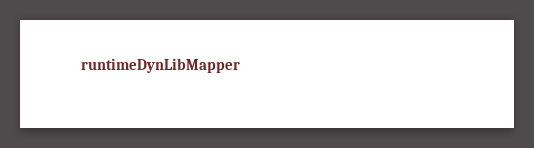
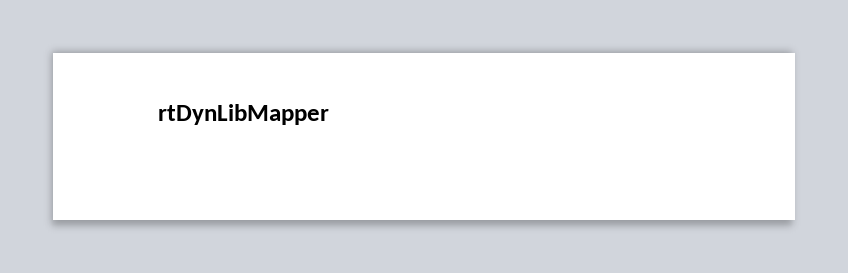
[81,58,240,73] runtimeDynLibMapper -> [158,104,329,125] rtDynLibMapper

